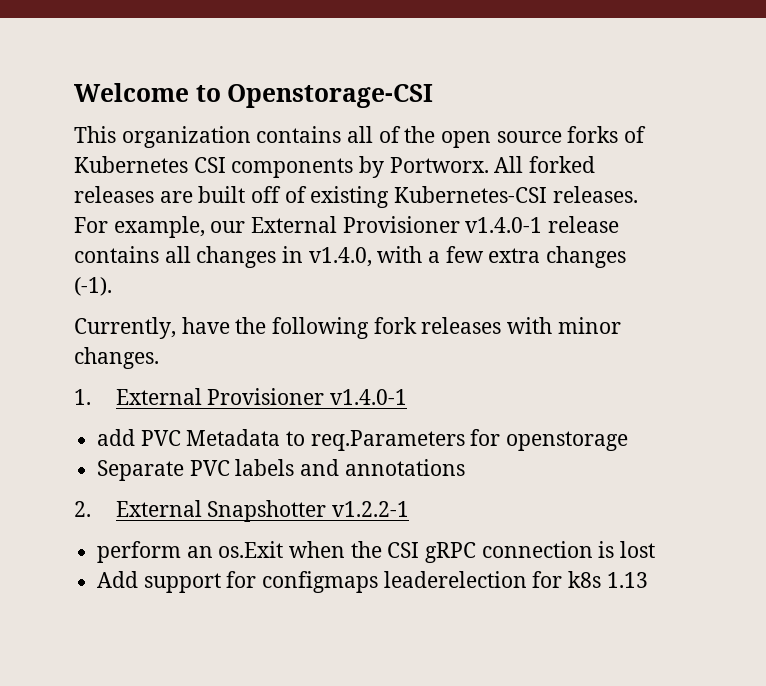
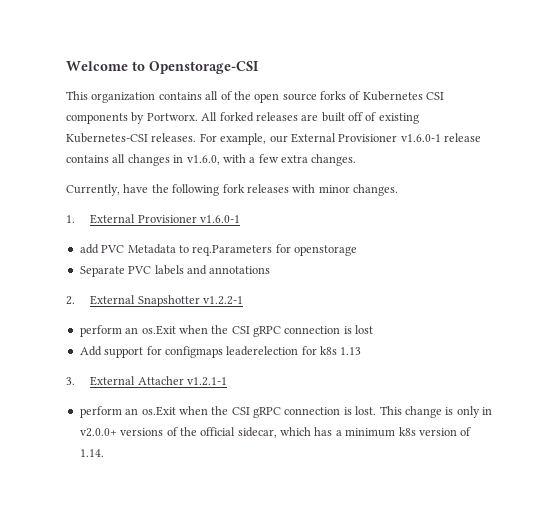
[465,217,543,233] v1.4.0-1 -> [400,134,441,142] v1.6.0-1
[308,247,372,267] v1.4.0, -> [186,155,220,165] v1.6.0,
[546,246,627,268] [74,277,112,296] changes (-1). -> [311,154,357,166] changes.
[330,389,408,405] v1.4.0-1 -> [199,215,240,223] v1.6.0-1
(648, 580) none -> [66,376,227,386] [79,406,492,418] [79,427,472,438] [79,449,104,457] // 3. External Attacher v1.2.1-1 // perform an os.Exit when the CSI gRPC connection is lost. This change is only in v2.0.0+ versions of the official sidecar, which has a minimum k8s version of 1.14.

